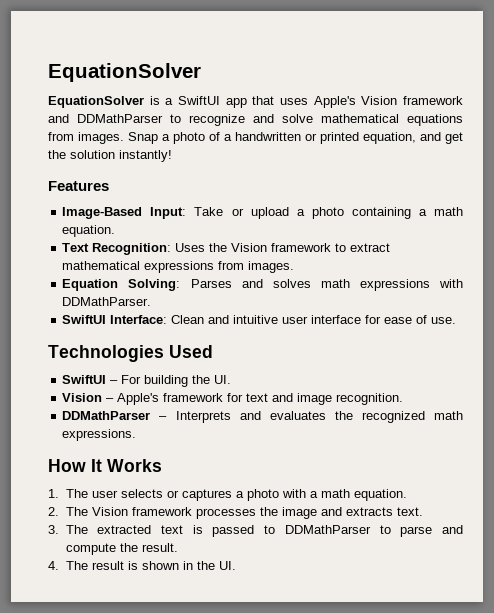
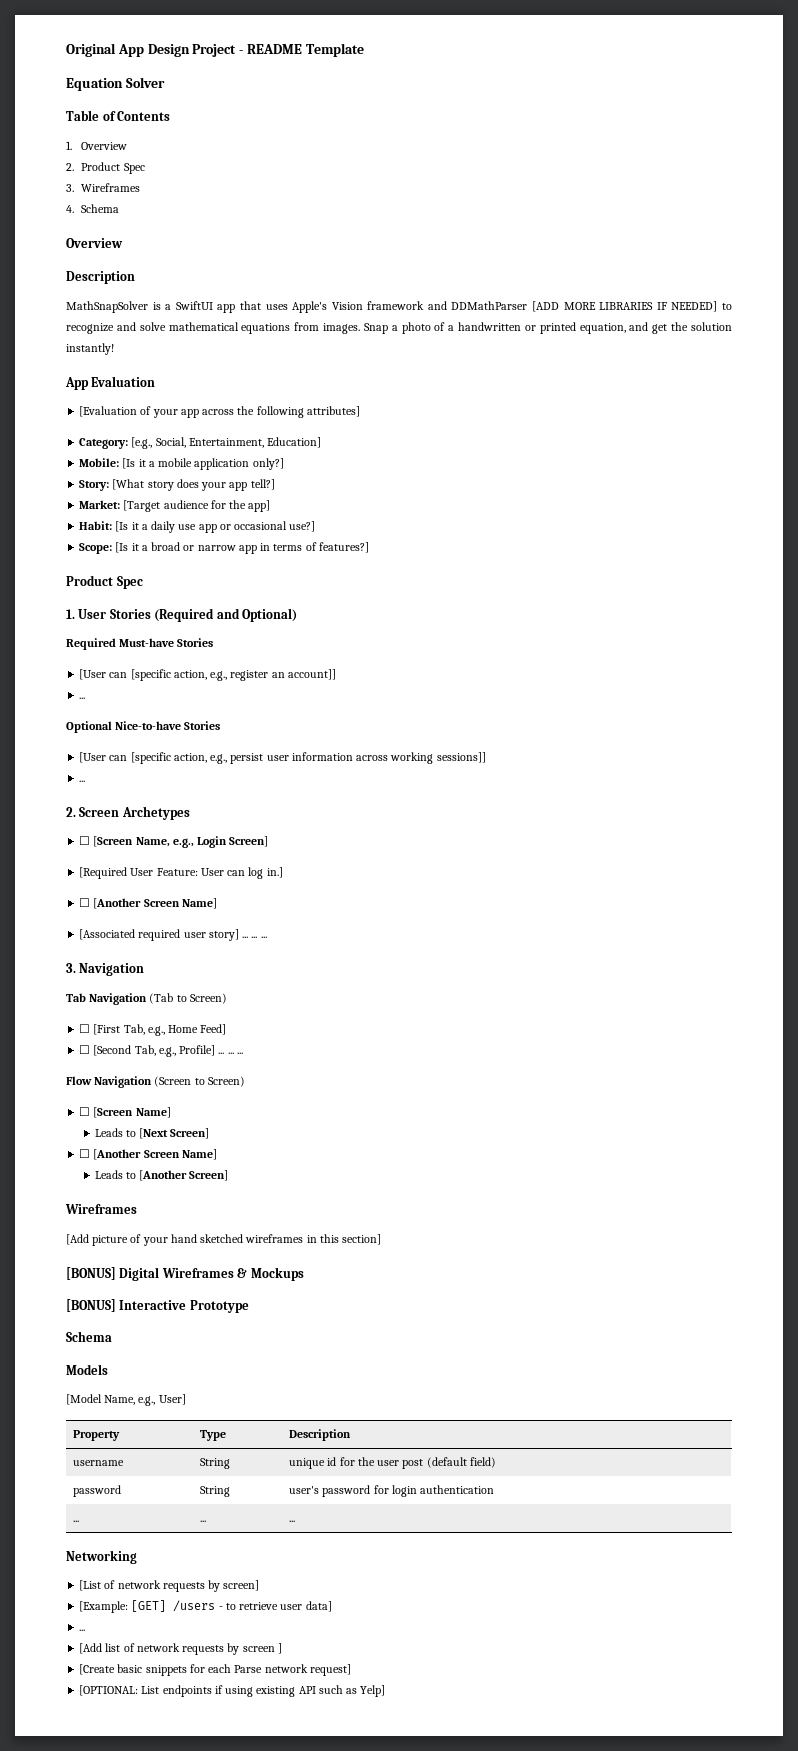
[48,63,201,82] [48,96,144,108] EquationSolver // EquationSolver -> [66,43,364,57] [66,77,165,91] [66,110,171,121] [66,141,128,150] [66,162,145,174] [66,183,141,192] [66,204,120,213] [66,238,123,248] [66,271,135,284] [66,301,148,313] Original App Design Project - README Template // Equation Solver // Table of Contents // 1. Overview // 2. Product Spec // 3. Wireframes // 4. Schema // Overview // Description // MathSnapSolver
(163, 118) none -> [532,301,718,312] [ADD MORE LIBRARIES IF NEEDED]
[48,181,109,191] [62,207,463,219] [62,225,116,237] [62,243,391,255] [62,261,295,273] [62,279,463,291] [62,297,152,306] [62,315,457,324] [48,345,213,362] [62,375,232,387] [62,393,404,405] [62,411,464,423] [62,429,137,441] [48,459,162,472] [48,489,407,501] [48,507,423,519] [48,525,464,537] [65,543,178,555] [48,561,236,570] Features // Image-Based Input: Take or upload a photo containing a math equation. // Text Recognition: Uses the Vision framework to extract mathematical expressions from images. // Equation Solving: Parses and solves math expressions with DDMathParser. // SwiftUI Interface: Clean and intuitive user interface for ease of use. // Technologies Used // SwiftUI – For building the UI. // Vision – Apple's framework for text and image recognition. // DDMathParser – Interprets and evaluates the recognized math expressions. // How It Works // 1. The user selects or captures a photo with a math equation. // 2. The Vision framework processes the image and extracts text. // 3. The extracted text is passed to DDMathParser to parse and compute the result. // 4. The result is shown in the UI. -> [65,376,156,390] [79,406,360,418] [79,437,322,449] [79,458,284,470] [79,479,275,491] [79,500,271,512] [79,521,316,533] [79,542,369,554] [66,575,143,589] [66,608,297,622] [66,638,214,650] [79,669,336,681] [79,697,86,699] [66,721,221,733] [79,752,486,764] [79,780,86,782] [66,806,190,820] [79,836,269,848] [79,867,283,879] [79,898,217,909] [79,929,267,941] [66,963,145,976] [66,993,227,1005] [79,1024,227,1036] [79,1045,243,1057] [66,1076,245,1088] [79,1107,171,1118] [94,1128,210,1139] [79,1149,217,1160] [94,1170,229,1181] [65,1204,137,1214] [66,1234,382,1246] [66,1267,304,1281] [66,1299,249,1313] [66,1331,112,1342] [66,1364,108,1375] [66,1394,186,1406] [73,1430,121,1441] [200,1430,227,1441] [289,1429,352,1441] [73,1460,125,1466] [200,1458,231,1469] [289,1457,496,1469] [73,1485,122,1497] [200,1486,231,1497] [289,1485,495,1497] [73,1520,80,1522] [200,1520,207,1522] [289,1520,296,1522] [66,1550,137,1564] [79,1580,260,1592] [79,1600,332,1613] [79,1629,86,1631] [79,1643,282,1655] [79,1664,351,1676] [79,1685,386,1697] App Evaluation // [Evaluation of your app across the following attributes] // Category: [e.g., Social, Entertainment, Education] // Mobile: [Is it a mobile application only?] // Story: [What story does your app tell?] // Market: [Target audience for the app] // Habit: [Is it a daily use app or occasional use?] // Scope: [Is it a broad or narrow app in terms of features?] // Product Spec // 1. User Stories (Required and Optional) // Required Must-have Stories // [User can [specific action, e.g., register an account]] // ... // Optional Nice-to-have Stories // [User can [specific action, e.g., persist user information across working sessions]] // ... // 2. Screen Archetypes // ☐ [Screen Name, e.g., Login Screen] // [Required User Feature: User can log in.] // ☐ [Another Screen Name] // [Associated required user story] ... ... ... // 3. Navigation // Tab Navigation (Tab to Screen) // ☐ [First Tab, e.g., Home Feed] // ☐ [Second Tab, e.g., Profile] ... ... ... // Flow Navigation (Screen to Screen) // ☐ [Screen Name] // Leads to [Next Screen] // ☐ [Another Screen Name] // Leads to [Another Screen] // Wireframes // [Add picture of your hand sketched wireframes in this section] // [BONUS] Digital Wireframes & Mockups // [BONUS] Interactive Prototype // Schema // Models // [Model Name, e.g., User] // Property | Type | Description // username | String | unique id for the user post (default field) // password | String | user's password for login authentication // ... | ... | ... // Networking // [List of network requests by screen] // [Example: [GET] /users - to retrieve user data] // ... // [Add list of network requests by screen ] // [Create basic snippets for each Parse network request] // [OPTIONAL: List endpoints if using existing API such as Yelp]

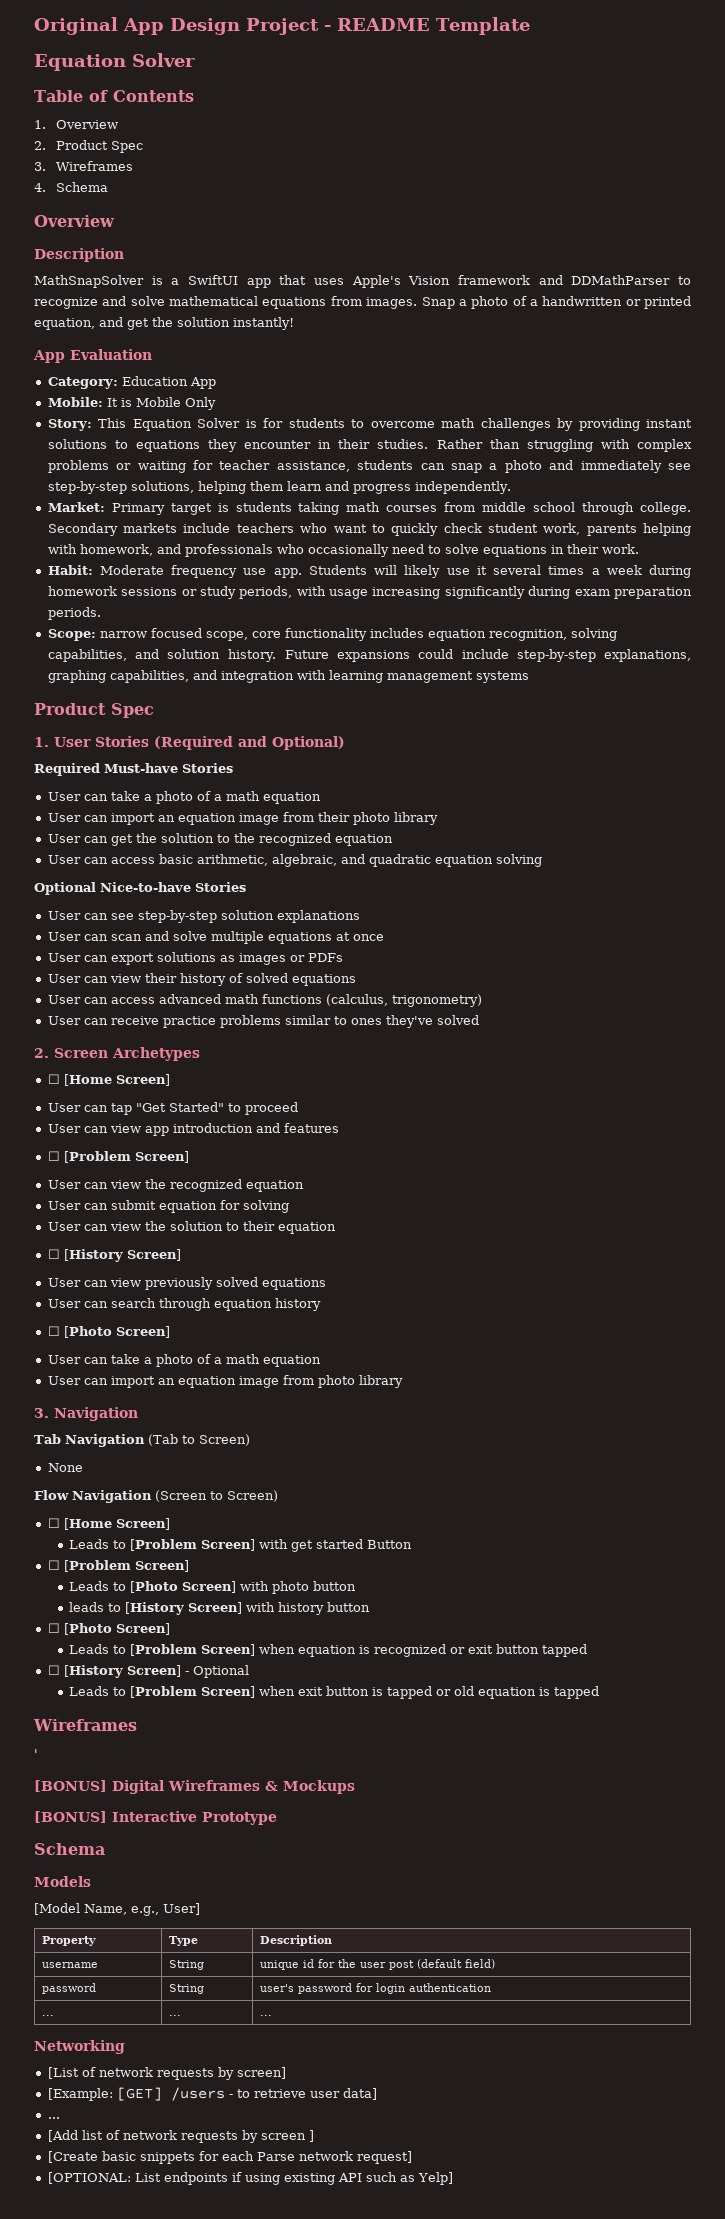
[532,301,718,312] [ADD MORE LIBRARIES IF NEEDED] -> (671, 280) none
[79,406,360,418] [79,437,322,449] [79,458,284,470] [79,479,275,491] [79,500,271,512] [79,521,316,533] [79,542,369,554] [Evaluation of your app across the following attributes] // Category: [e.g., Social, Entertainment, Education] // Mobile: [Is it a mobile application only?] // Story: [What story does your app tell?] // Market: [Target audience for the app] // Habit: [Is it a daily use app or occasional use?] // Scope: [Is it a broad or narrow app in terms of features?] -> [47,376,216,389] [47,397,216,410] [47,418,693,431] [47,439,692,452] [47,460,691,473] [47,481,511,494] [47,502,691,515] [47,523,691,536] [47,544,639,557] [47,565,691,578] [47,586,692,599] [47,607,101,620] [47,628,617,641] [47,649,691,662] [47,670,529,683] Category: Education App // Mobile: It is Mobile Only // Story: This Equation Solver is for students to overcome math challenges by providing instant solutions to equations they encounter in their studies. Rather than struggling with complex problems or waiting for teacher assistance, students can snap a photo and immediately see step-by-step solutions, helping them learn and progress independently. // Market: Primary target is students taking math courses from middle school through college. Secondary markets include teachers who want to quickly check student work, parents helping with homework, and professionals who occasionally need to solve equations in their work. // Habit: Moderate frequency use app. Students will likely use it several times a week during homework sessions or study periods, with usage increasing significantly during exam preparation periods. // Scope: narrow focused scope, core functionality includes equation recognition, solving capabilities, and solution history. Future expansions could include step-by-step explanations, graphing capabilities, and integration with learning management systems
[79,669,336,681] [79,697,86,699] [66,721,221,733] [79,752,486,764] [79,780,86,782] [66,806,190,820] [79,836,269,848] [79,867,283,879] [79,898,217,909] [79,929,267,941] [User can [specific action, e.g., register an account]] // ... // Optional Nice-to-have Stories // [User can [specific action, e.g., persist user information across working sessions]] // ... // 2. Screen Archetypes // ☐ [Screen Name, e.g., Login Screen] // [Required User Feature: User can log in.] // ☐ [Another Screen Name] // [Associated required user story] ... ... ... -> [47,791,321,804] [47,812,438,825] [47,833,393,846] [47,854,542,867] [34,882,246,895] [47,910,360,923] [47,931,384,944] [47,952,343,965] [47,973,356,986] [47,994,482,1007] [47,1015,479,1028] [34,1047,200,1061] [47,1074,170,1086] [47,1102,298,1115] [47,1123,339,1136] [47,1151,189,1163] [47,1179,304,1192] [47,1200,289,1213] [47,1221,336,1234] [47,1249,181,1262] [47,1277,326,1290] [47,1298,321,1311] [47,1326,170,1338] [47,1354,321,1367] [47,1375,403,1388] User can take a photo of a math equation // User can import an equation image from their photo library // User can get the solution to the recognized equation // User can access basic arithmetic, algebraic, and quadratic equation solving // Optional Nice-to-have Stories // User can see step-by-step solution explanations // User can scan and solve multiple equations at once // User can export solutions as images or PDFs // User can view their history of solved equations // User can access advanced math functions (calculus, trigonometry) // User can receive practice problems similar to ones they've solved // 2. Screen Archetypes // ☐ [Home Screen] // User can tap "Get Started" to proceed // User can view app introduction and features // ☐ [Problem Screen] // User can view the recognized equation // User can submit equation for solving // User can view the solution to their equation // ☐ [History Screen] // User can view previously solved equations // User can search through equation history // ☐ [Photo Screen] // User can take a photo of a math equation // User can import an equation image from photo library
[79,1024,227,1036] [79,1045,243,1057] // ☐ [First Tab, e.g., Home Feed] // ☐ [Second Tab, e.g., Profile] ... ... ... -> [47,1463,83,1472] // None
[93,1107,171,1118] [94,1128,210,1139] [79,1149,217,1160] [94,1170,229,1181] [65,1204,137,1214] [66,1234,382,1246] [Screen Name] // Leads to [Next Screen] // ☐ [Another Screen Name] // Leads to [Another Screen] // Wireframes // [Add picture of your hand sketched wireframes in this section] -> [63,1518,170,1530] [69,1539,413,1552] [47,1560,189,1572] [69,1581,357,1594] [69,1602,371,1615] [47,1623,170,1635] [69,1644,588,1657] [47,1665,249,1678] [69,1686,600,1699] [33,1719,137,1731] [34,1749,38,1758] [Home Screen] // Leads to [Problem Screen] with get started Button // ☐ [Problem Screen] // Leads to [Photo Screen] with photo button // leads to [History Screen] with history button // ☐ [Photo Screen] // Leads to [Problem Screen] when equation is recognized or exit button tapped // ☐ [History Screen] - Optional // Leads to [Problem Screen] when exit button is tapped or old equation is tapped // Wireframes // '

